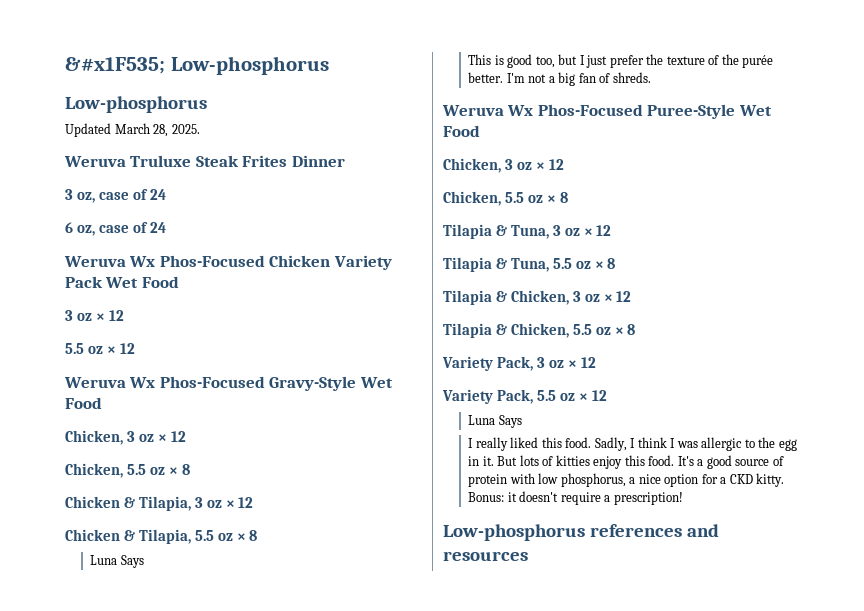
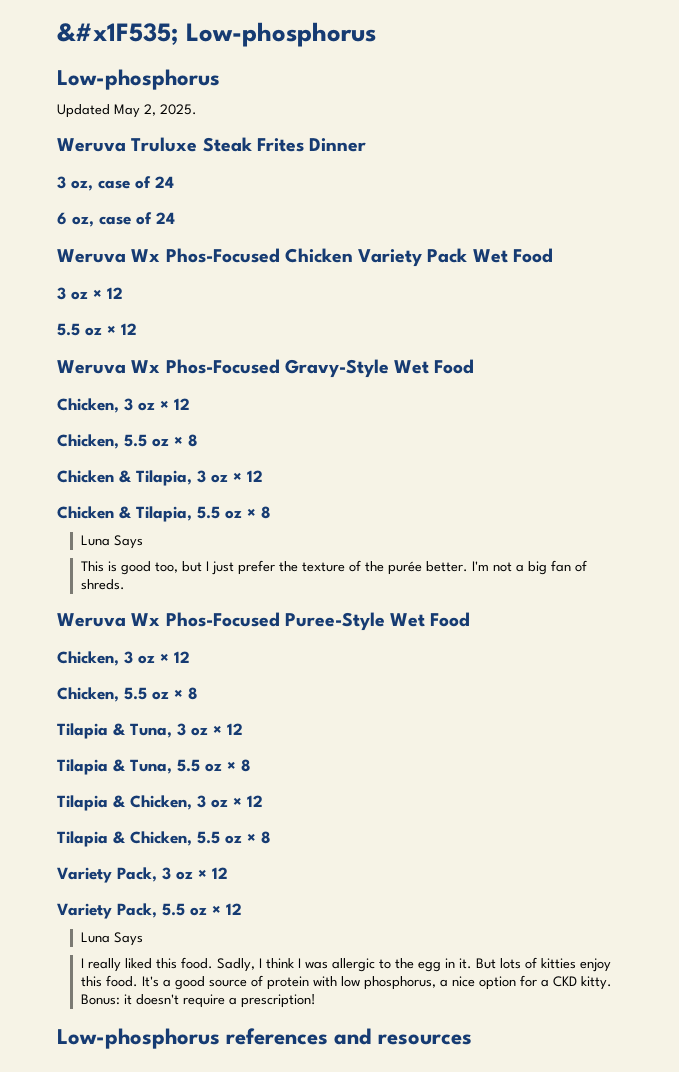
[114,123,169,137] March 28, -> [114,104,156,118] May 2,

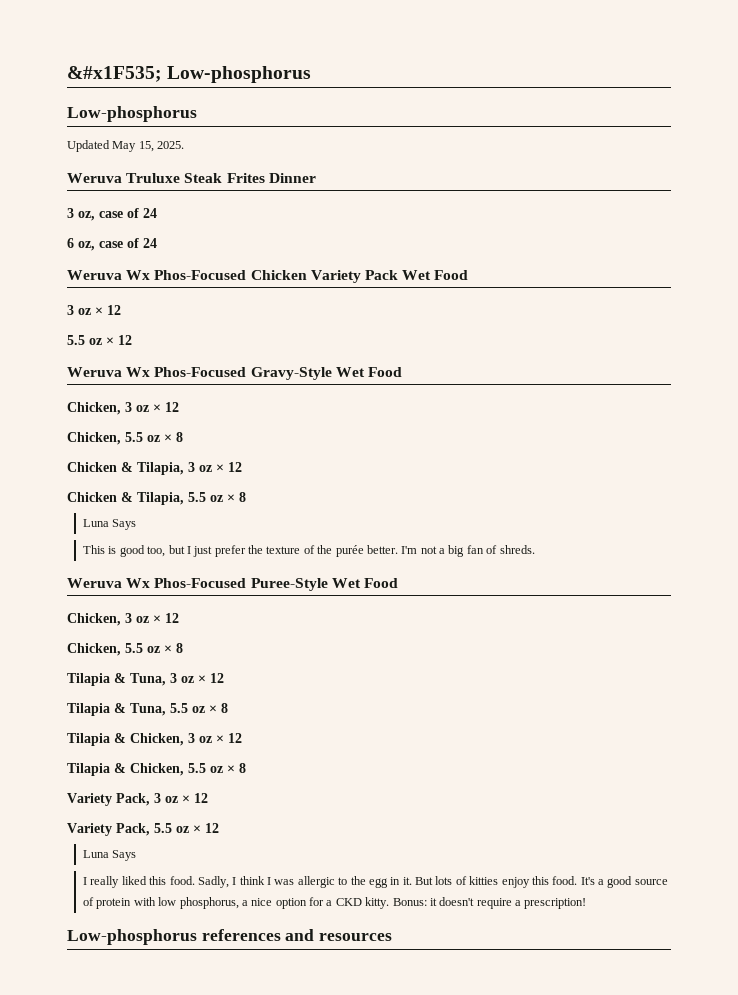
[144,104,156,116] 2, -> [138,141,154,152] 15,

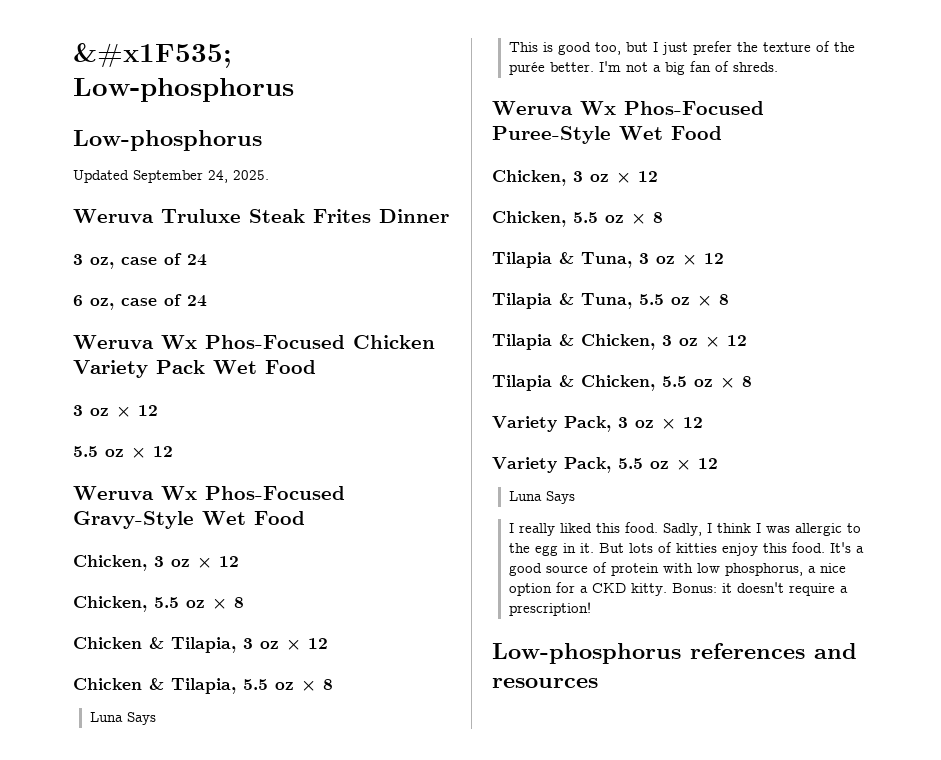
[112,141,154,152] May 15, -> [133,170,228,183] September 24,

